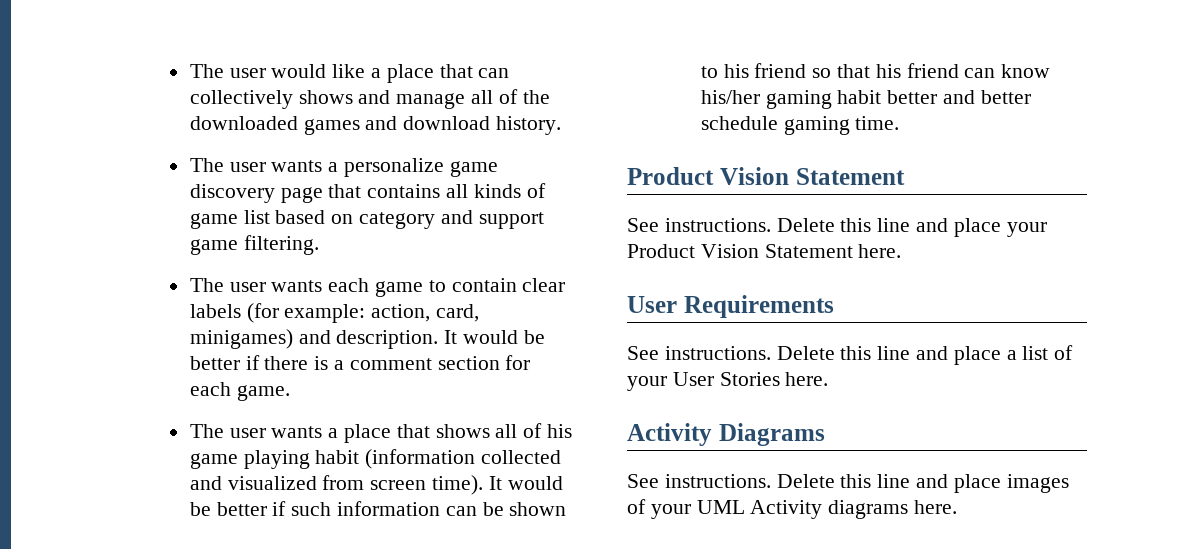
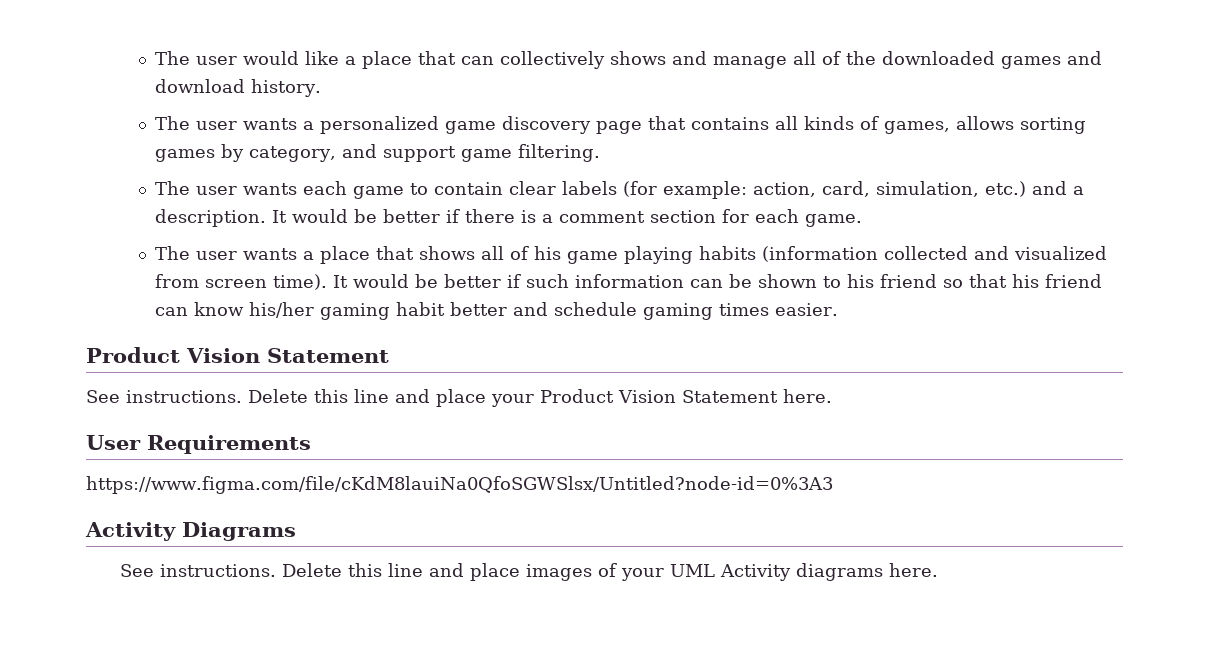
[343,158,444,177] personalize -> [320,116,440,134] personalized
[189,210,435,229] game list based on category -> [884,116,1087,134] [155,144,337,162] games, allows sorting games by category,
[189,329,331,349] minigames) and -> [876,181,1085,197] simulation, etc.) and a
[315,450,360,464] habit -> [699,246,757,260] habits
[980,90,1031,104] better -> (549, 309) none
[855,116,900,130] time. -> [719,303,839,316] times easier.
[627,345,1074,365] [627,372,829,391] See instructions. Delete this line and place a list of your User Stories here. -> [86,476,833,494] https://www.figma.com/file/cKdM8lauiNa0QfoSGWSlsx/Untitled?node-id=0%3A3

